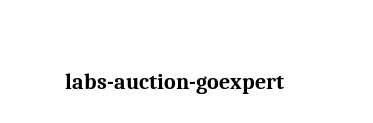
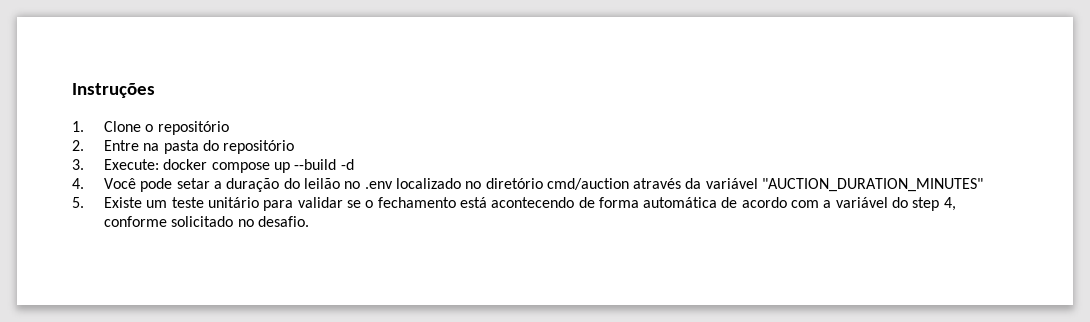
[65,73,284,94] labs-auction-goexpert -> [72,83,155,98] [72,121,229,135] [72,140,295,154] [72,159,354,173] [72,178,984,192] [72,197,956,211] [103,216,309,227] Instruções // 1. Clone o repositório // 2. Entre na pasta do repositório // 3. Execute: docker compose up --build -d // 4. Você pode setar a duração do leilão no .env localizado no diretório cmd/auction através da variável "AUCTION_DURATION_MINUTES" // 5. Existe um teste unitário para validar se o fechamento está acontecendo de forma automática de acordo com a variável do step 4, conforme solicitado no desafio.

